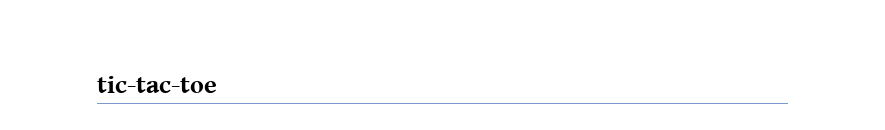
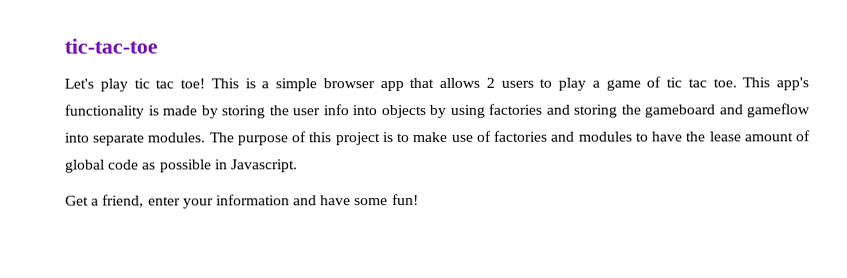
(217, 84) none -> [64,76,809,92] [64,103,810,119] [64,130,811,146] [65,159,298,173] [65,194,419,209] // Let's play tic tac toe! This is a simple browser app that allows 2 users to play a game of tic tac toe. This app's functionality is made by storing the user info into objects by using factories and storing the gameboard and gameflow into separate modules. The purpose of this project is to make use of factories and modules to have the lease amount of global code as possible in Javascript. // Get a friend, enter your information and have some fun!

